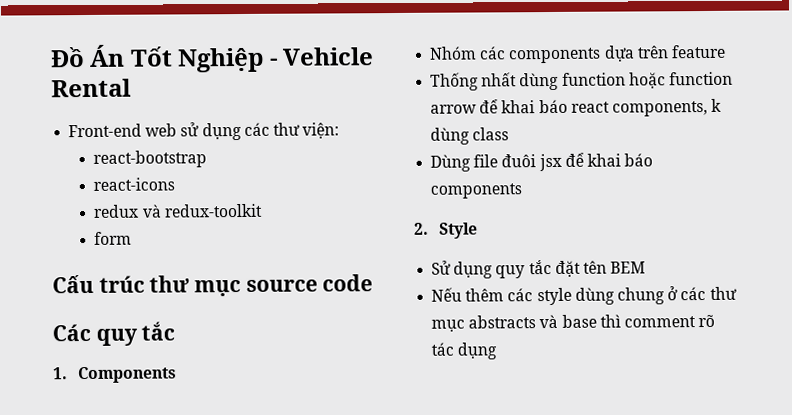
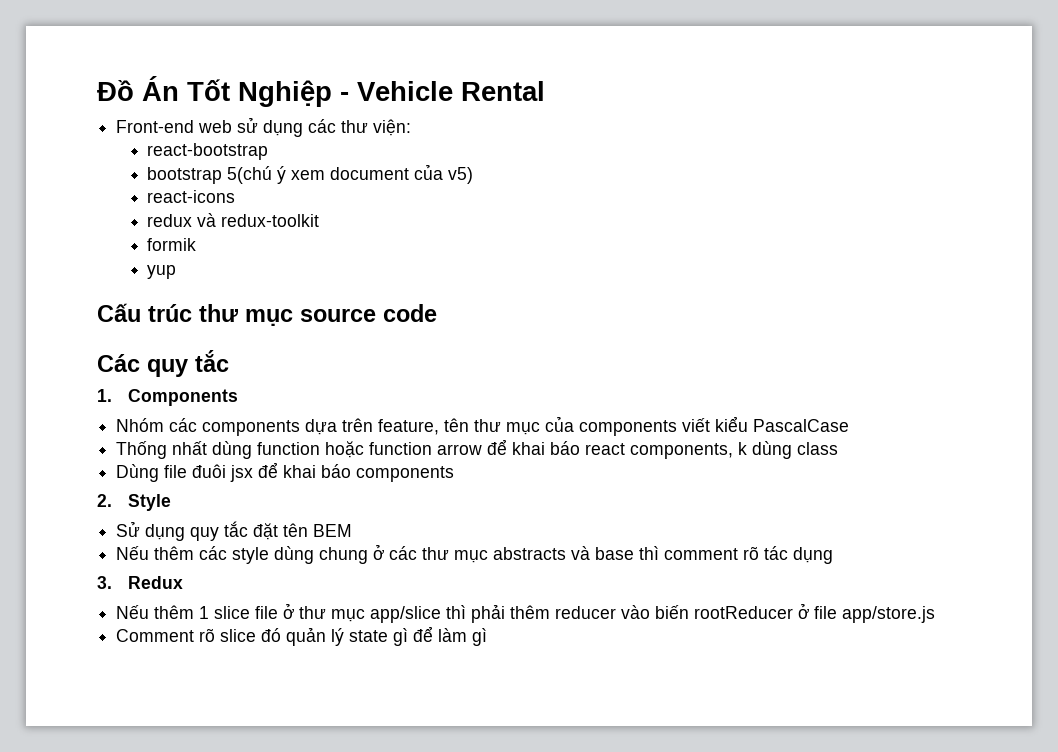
(208, 159) none -> [147,164,474,184] // bootstrap 5(chú ý xem document của v5)
[94,231,133,245] form -> [147,238,197,251] [147,265,177,279] formik // yup
[670,44,726,59] feature -> [378,416,850,436] feature, tên thư mục của components viết kiểu PascalCase
(498, 351) none -> [97,576,184,589] [116,603,936,623] [116,626,488,646] // 3. Redux // Nếu thêm 1 slice file ở thư mục app/slice thì phải thêm reducer vào biến rootReducer ở file app/store.js // Comment rõ slice đó quản lý state gì để làm gì

